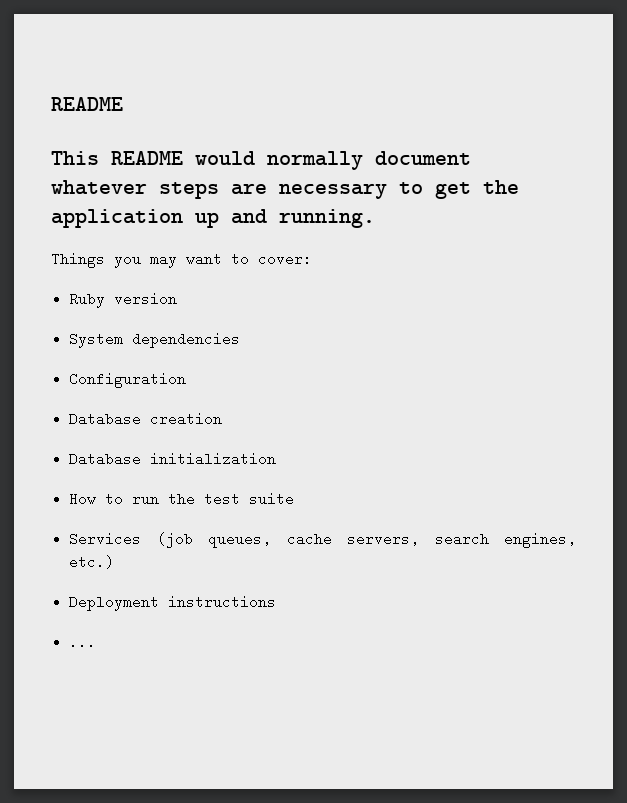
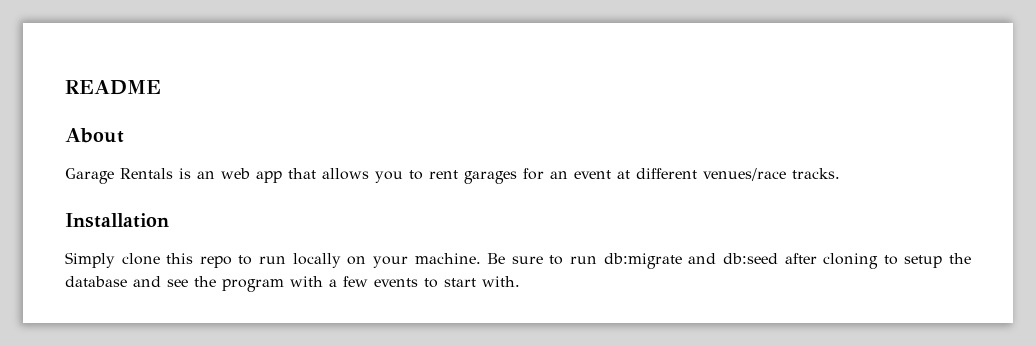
[51,151,471,170] [51,180,519,199] [51,209,375,228] [51,252,312,268] [69,292,178,308] [69,332,241,348] [69,372,187,388] [69,412,223,426] [69,452,277,466] [69,492,295,506] [69,532,576,548] [69,555,115,569] [69,595,277,611] [69,635,97,649] This README would normally document whatever steps are necessary to get the application up and running. // Things you may want to cover: // Ruby version // System dependencies // Configuration // Database creation // Database initialization // How to run the test suite // Services (job queues, cache servers, search engines, etc.) // Deployment instructions // ... -> [65,128,124,143] [65,168,840,184] [65,213,169,228] [65,252,971,269] [65,276,520,292] About // Garage Rentals is an web app that allows you to rent garages for an event at different venues/race tracks. // Installation // Simply clone this repo to run locally on your machine. Be sure to run db:migrate and db:seed after cloning to setup the database and see the program with a few events to start with.

